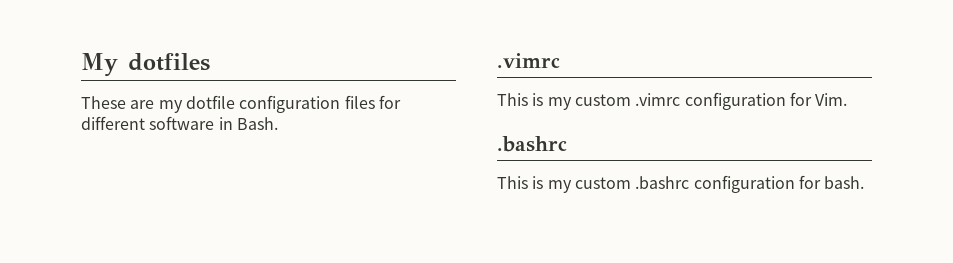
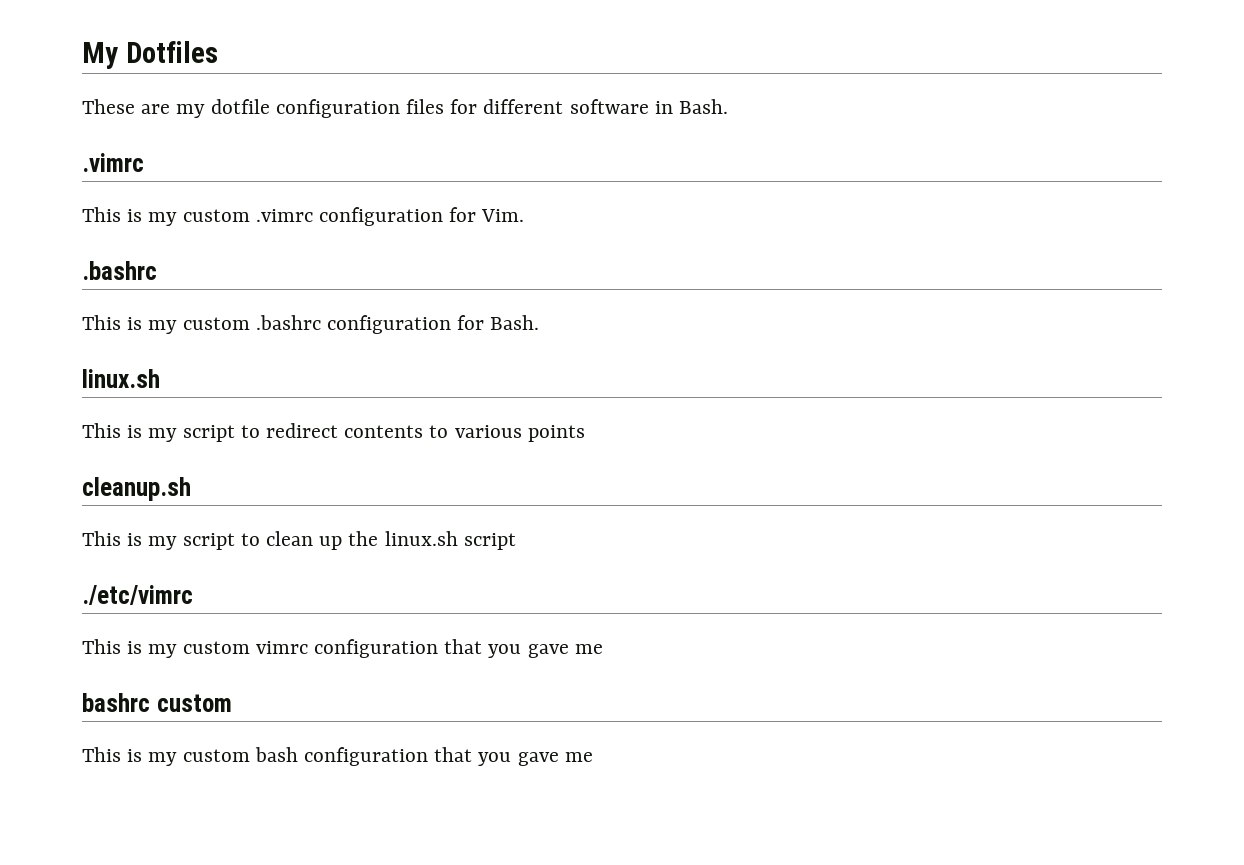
[128,53,210,71] dotfiles -> [125,41,218,63] Dotfiles
[824,176,865,189] bash. -> [490,315,540,330] [82,369,160,388] [82,423,585,442] [82,477,191,501] [82,531,516,550] [82,585,193,605] [82,639,603,658] [82,693,232,712] [82,747,593,766] Bash. // linux.sh // This is my script to redirect contents to various points // cleanup.sh // This is my script to clean up the linux.sh script // ./etc/vimrc // This is my custom vimrc configuration that you gave me // bashrc custom // This is my custom bash configuration that you gave me

